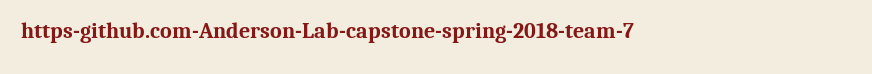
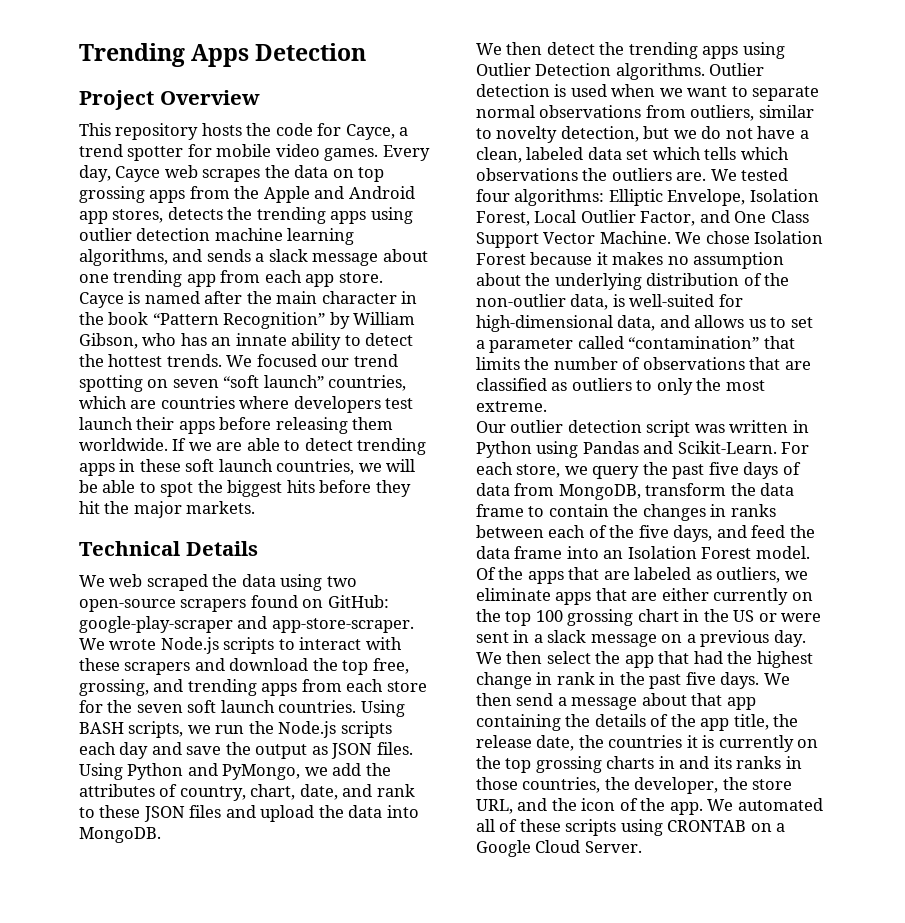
[21,22,634,43] https-github.com-Anderson-Lab-capstone-spring-2018-team-7 -> [79,43,367,67] [79,90,260,110] [79,123,409,140] [79,144,430,161] [79,165,385,182] [79,186,415,203] [79,207,413,224] [79,228,355,245] [79,249,428,266] [79,270,383,287] [79,291,418,308] [79,312,416,329] [79,333,414,350] [79,354,398,367] [79,375,407,392] [79,396,414,413] [79,417,394,434] [79,438,427,455] [79,459,416,476] [79,480,411,497] [79,501,256,518] [79,541,258,556] [79,574,357,591] [79,595,389,612] [79,616,414,633] [79,637,402,654] [79,658,409,675] [79,679,427,696] [79,700,405,717] [79,721,392,738] [79,742,413,759] [79,763,391,780] [79,784,415,801] [79,805,419,822] [79,827,161,843] [476,42,785,59] [476,63,765,80] [476,84,820,101] [476,105,814,121] [476,126,809,143] [476,147,789,163] [476,168,789,181] [476,189,819,206] [476,210,809,226] [476,231,824,248] [476,252,785,269] [476,273,790,290] [476,294,743,310] [476,315,813,332] [476,336,795,353] [476,357,811,370] [476,378,765,395] [476,401,547,412] [476,420,809,437] [476,441,810,458] [476,462,801,479] [476,483,795,500] [476,504,776,521] [476,525,815,542] [476,546,810,559] [476,567,808,584] [476,588,813,605] [476,609,822,626] [476,630,806,647] [476,651,813,668] [476,672,790,689] [476,693,756,710] [476,714,799,731] [476,735,819,752] [476,756,802,773] [476,777,793,794] [476,798,823,815] [476,819,786,836] [476,840,642,857] Trending Apps Detection // Project Overview // This repository hosts the code for Cayce, a trend spotter for mobile video games. Every day, Cayce web scrapes the data on top grossing apps from the Apple and Android app stores, detects the trending apps using outlier detection machine learning algorithms, and sends a slack message about one trending app from each app store. Cayce is named after the main character in the book “Pattern Recognition” by William Gibson, who has an innate ability to detect the hottest trends. We focused our trend spotting on seven “soft launch” countries, which are countries where developers test launch their apps before releasing them worldwide. If we are able to detect trending apps in these soft launch countries, we will be able to spot the biggest hits before they hit the major markets. // Technical Details // We web scraped the data using two open-source scrapers found on GitHub: google-play-scraper and app-store-scraper. We wrote Node.js scripts to interact with these scrapers and download the top free, grossing, and trending apps from each store for the seven soft launch countries. Using BASH scripts, we run the Node.js scripts each day and save the output as JSON files. Using Python and PyMongo, we add the attributes of country, chart, date, and rank to these JSON files and upload the data into MongoDB. // We then detect the trending apps using Outlier Detection algorithms. Outlier detection is used when we want to separate normal observations from outliers, similar to novelty detection, but we do not have a clean, labeled data set which tells which observations the outliers are. We tested four algorithms: Elliptic Envelope, Isolation Forest, Local Outlier Factor, and One Class Support Vector Machine. We chose Isolation Forest because it makes no assumption about the underlying distribution of the non-outlier data, is well-suited for high-dimensional data, and allows us to set a parameter called “contamination” that limits the number of observations that are classified as outliers to only the most extreme. // Our outlier detection script was written in Python using Pandas and Scikit-Learn. For each store, we query the past five days of data from MongoDB, transform the data frame to contain the changes in ranks between each of the five days, and feed the data frame into an Isolation Forest model. Of the apps that are labeled as outliers, we eliminate apps that are either currently on the top 100 grossing chart in the US or were sent in a slack message on a previous day. We then select the app that had the highest change in rank in the past five days. We then send a message about that app containing the details of the app title, the release date, the countries it is currently on the top grossing charts in and its ranks in those countries, the developer, the store URL, and the icon of the app. We automated all of these scripts using CRONTAB on a Google Cloud Server.

